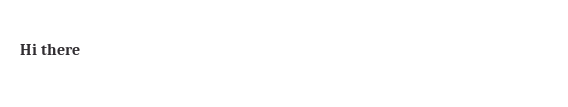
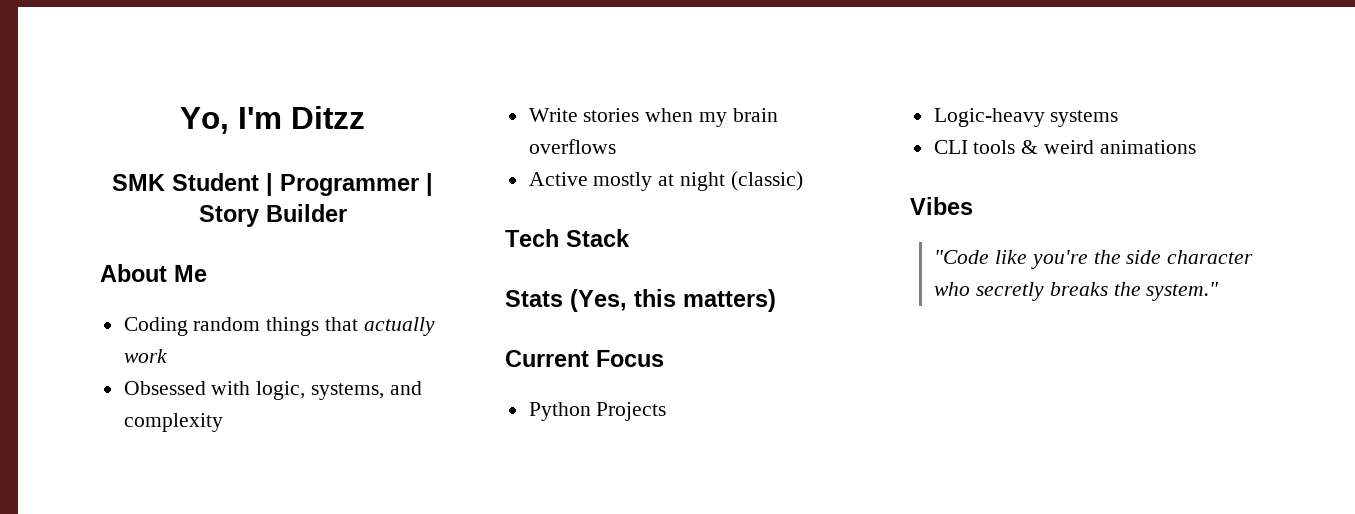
[20,43,81,55] Hi there -> [180,106,365,134] [112,173,433,196] [198,204,347,227] [100,264,207,282] [123,317,435,336] [123,349,167,363] [123,381,422,400] [123,413,223,432] [528,108,778,127] [528,139,616,154] [528,171,803,191] [505,229,630,247] [505,289,776,312] [505,350,664,367] [528,402,667,421] [933,108,1119,127] [933,140,1196,154] [910,197,973,215] [934,250,1254,269] [934,282,1220,301] Yo, I'm Ditzz // SMK Student | Programmer | Story Builder // About Me // Coding random things that actually work // Obsessed with logic, systems, and complexity // Write stories when my brain overflows // Active mostly at night (classic) // Tech Stack // Stats (Yes, this matters) // Current Focus // Python Projects // Logic-heavy systems // CLI tools & weird animations // Vibes // "Code like you're the side character who secretly breaks the system."

